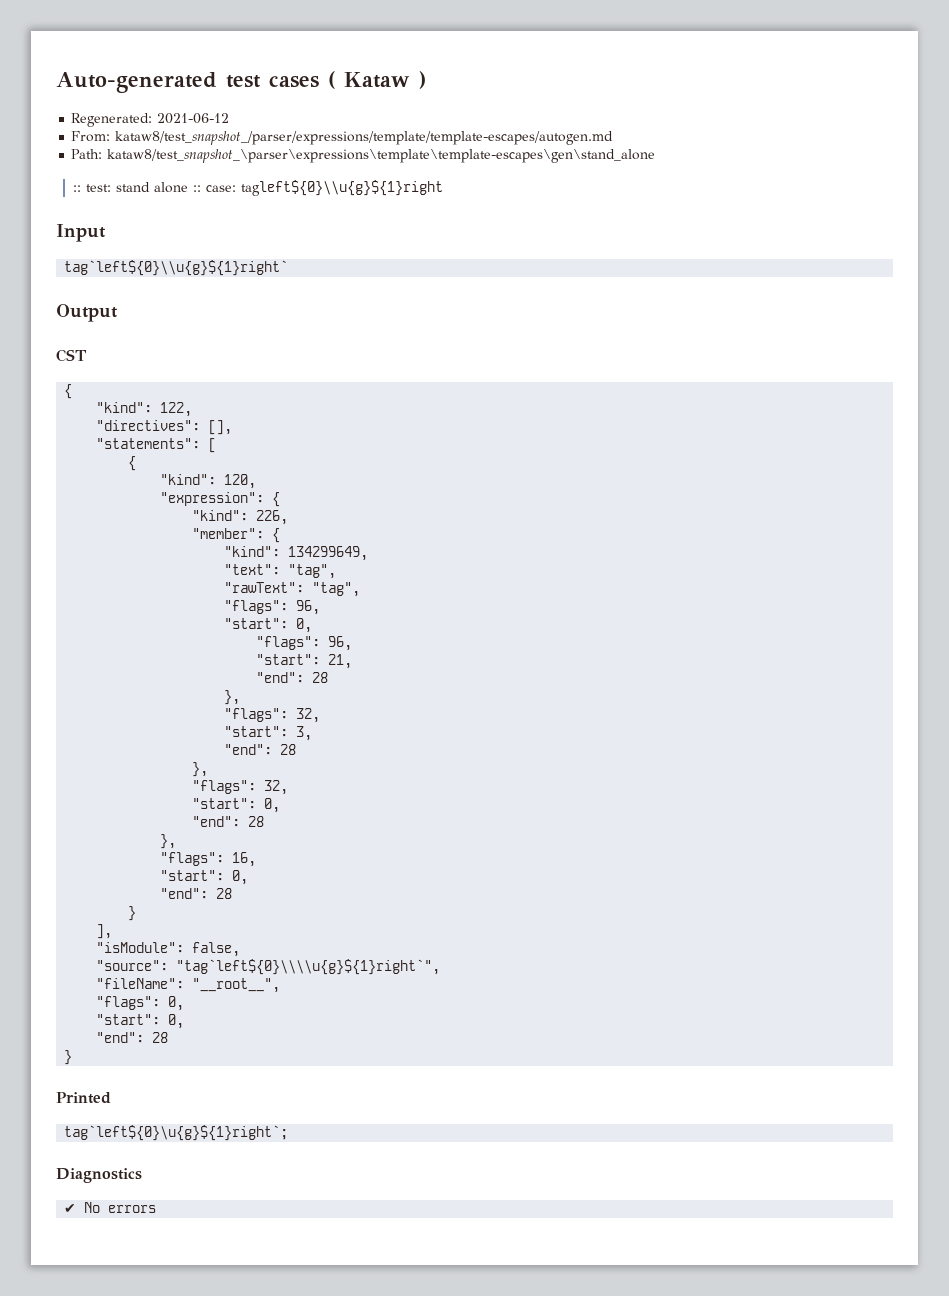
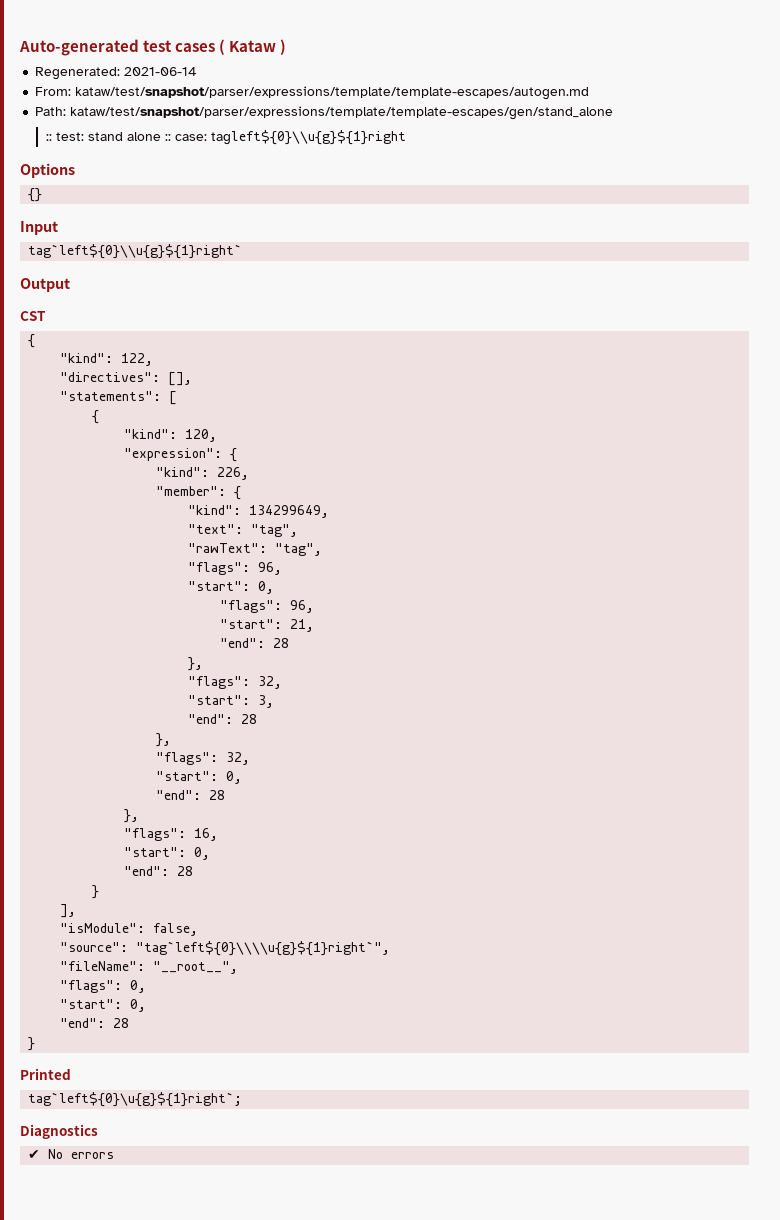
[157,113,230,124] 2021-06-12 -> [124,67,198,76] 2021-06-14
[115,131,614,145] kataw8/test_snapshot_/parser/expressions/template/template-escapes/autogen.md -> [75,86,590,100] kataw/test/snapshot/parser/expressions/template/template-escapes/autogen.md
[107,149,656,163] kataw8/test_snapshot_\parser\expressions\template\template-escapes\gen\stand_alone -> [70,106,614,120] kataw/test/snapshot/parser/expressions/template/template-escapes/gen/stand_alone
(444, 188) none -> [20,163,75,178] [28,188,43,202] // Options // {}

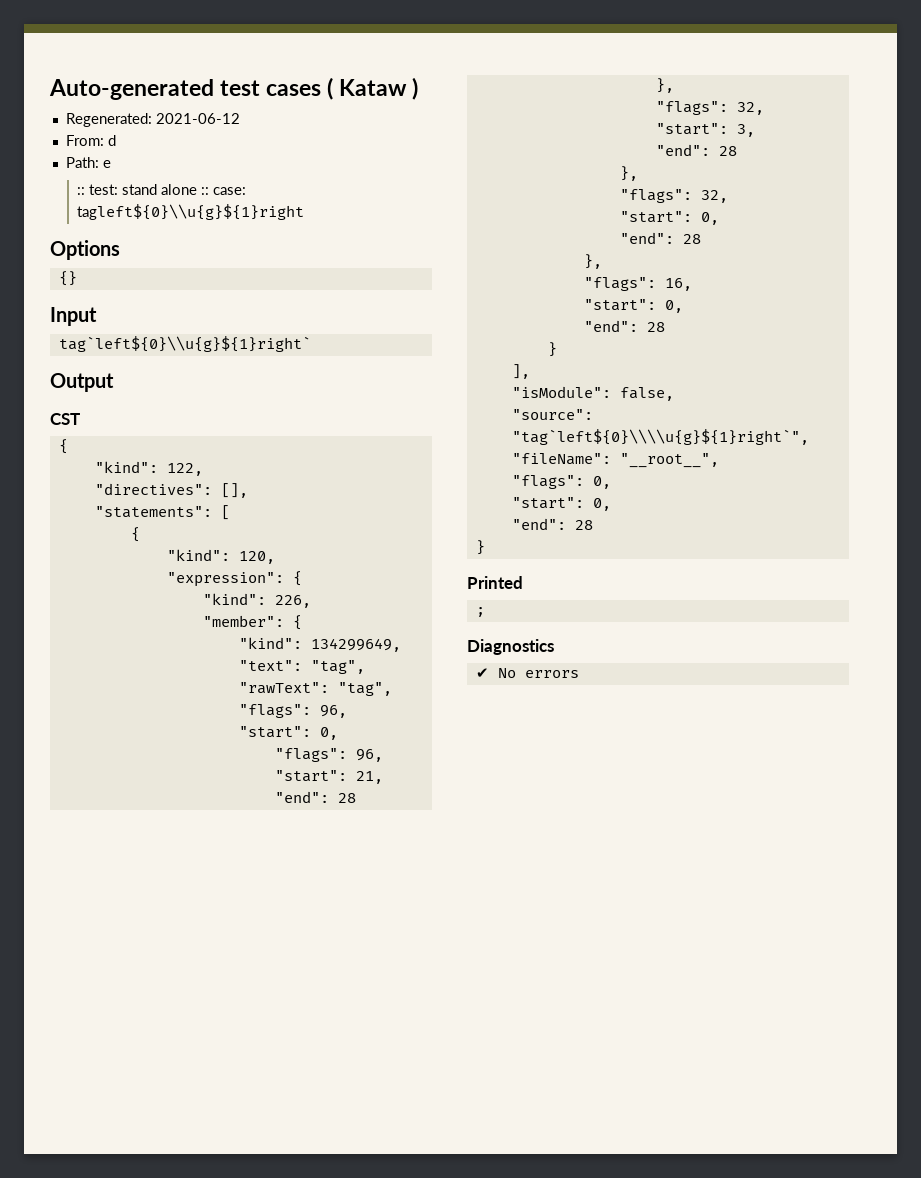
[124,67,198,76] 2021-06-14 -> [155,113,240,124] 2021-06-12
[75,86,590,100] kataw/test/snapshot/parser/expressions/template/template-escapes/autogen.md -> [107,135,116,146] d
[70,106,614,120] kataw/test/snapshot/parser/expressions/template/template-escapes/gen/stand_alone -> [102,160,111,168] e
[28,1092,243,1107] tag`left${0}\u{g}${1}right`; -> [475,607,485,617] ;

